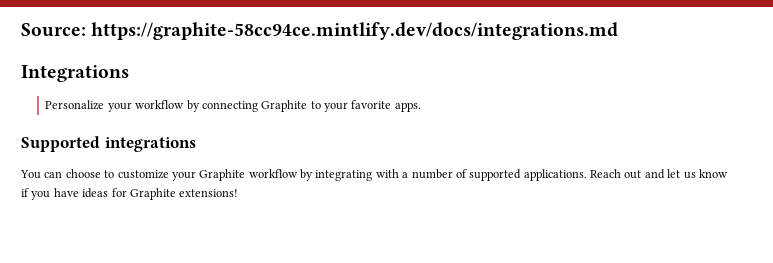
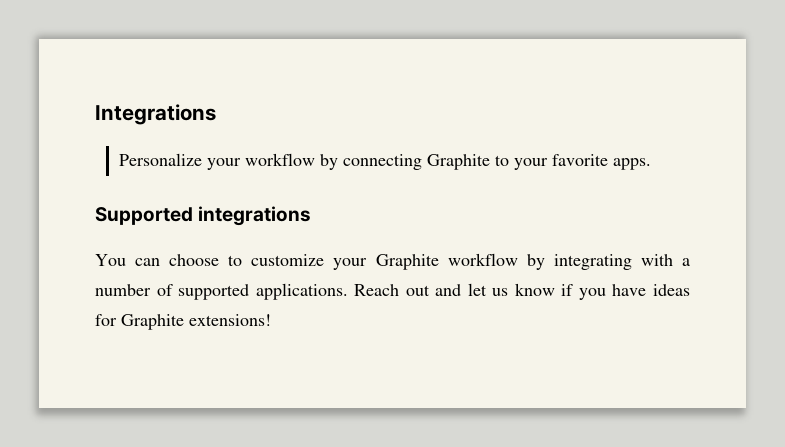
[21,22,619,40] Source: https://graphite-58cc94ce.mintlify.dev/docs/integrations.md // -> (95, 114) none

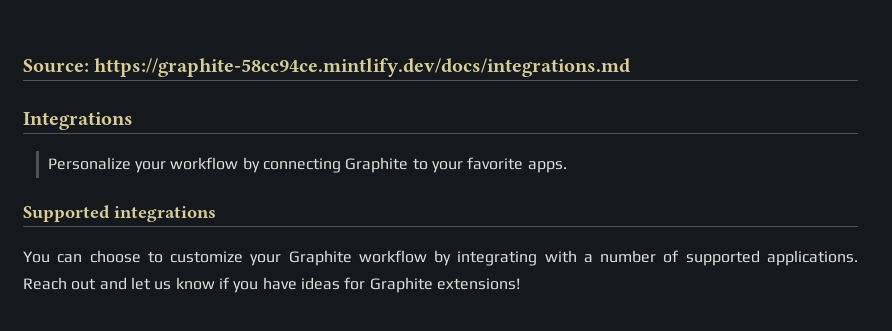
(95, 114) none -> [23,58,631,77] Source: https://graphite-58cc94ce.mintlify.dev/docs/integrations.md //

